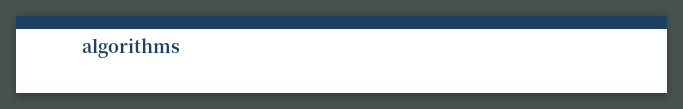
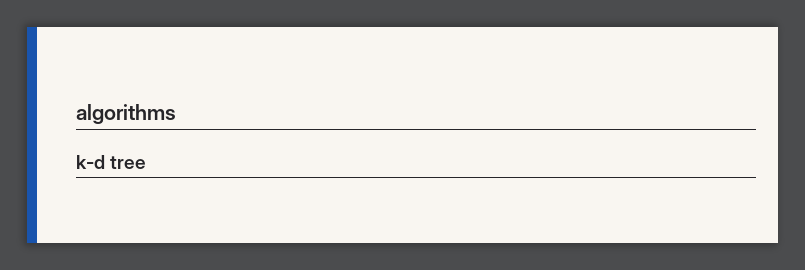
(180, 48) none -> [76,155,147,169] // k-d tree

